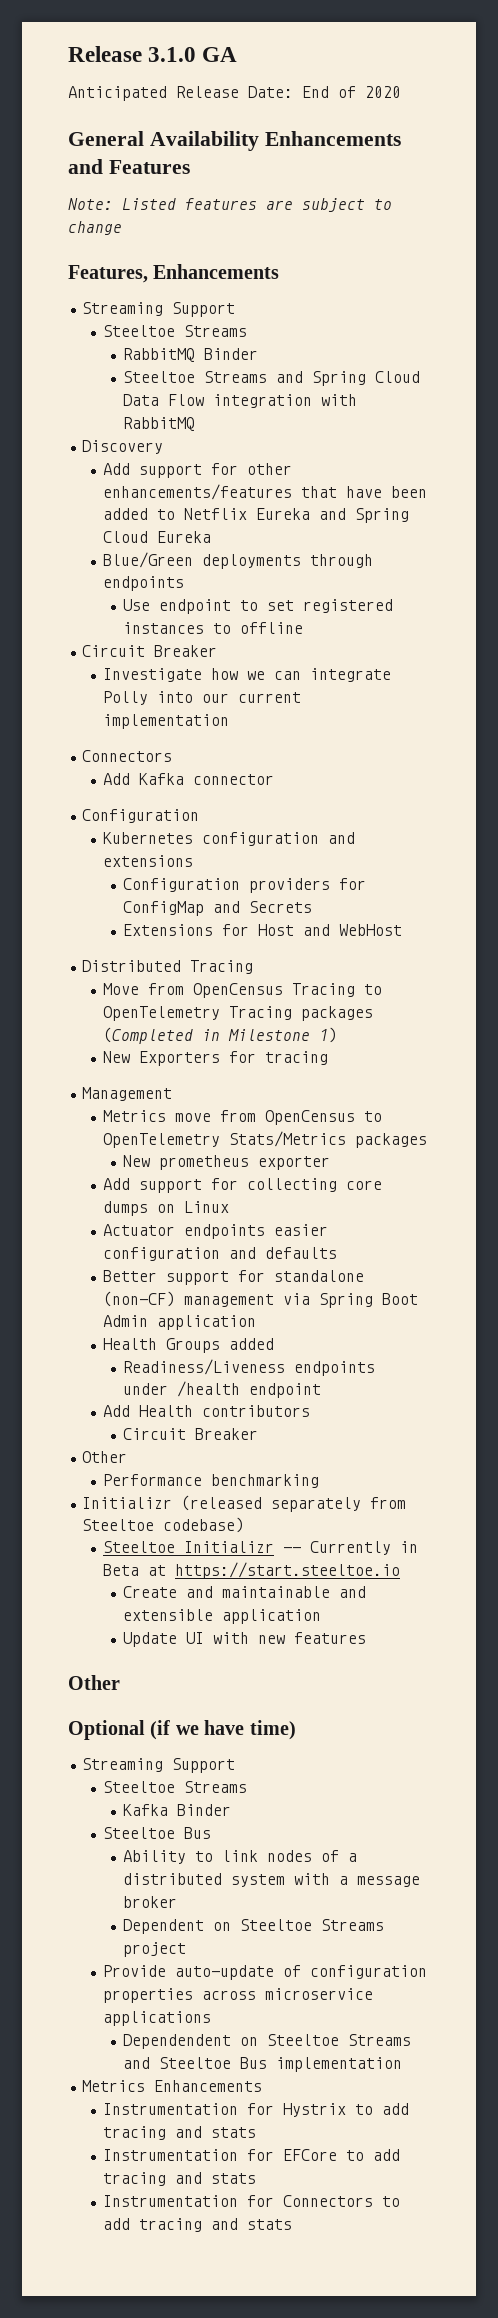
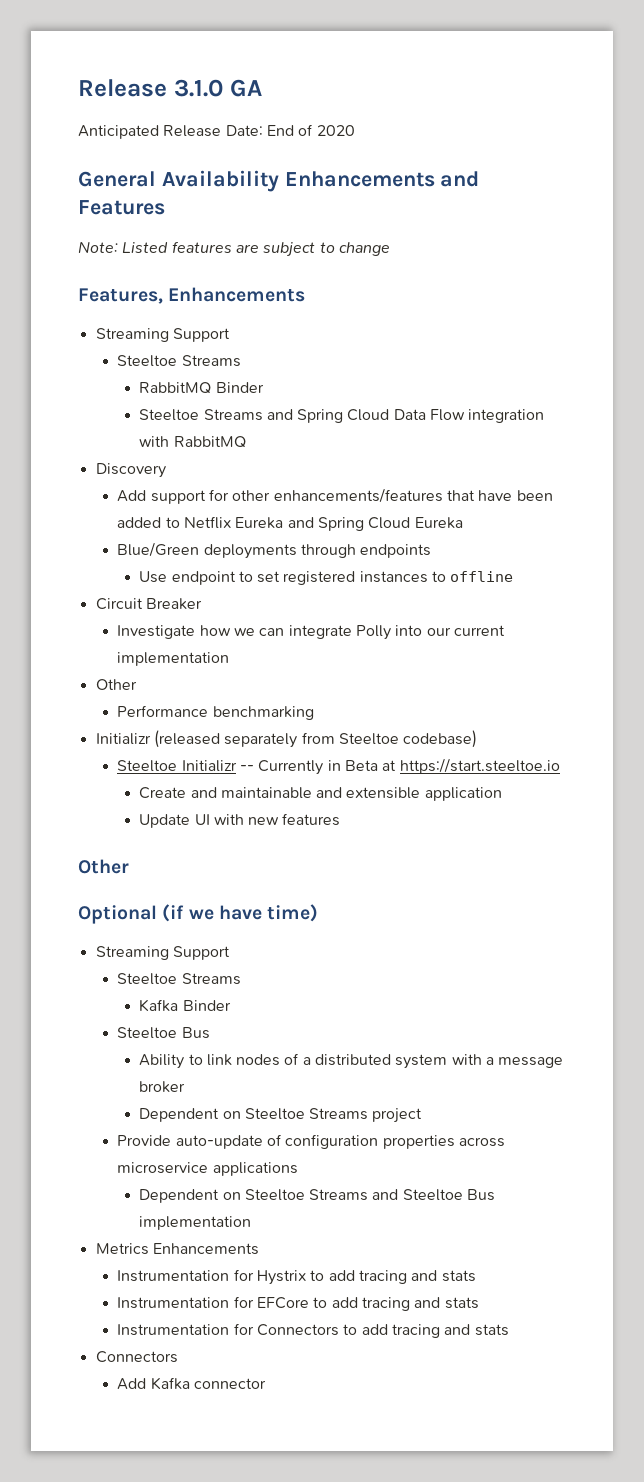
[82,750,173,762] [102,773,274,785] [82,809,200,823] [102,832,355,846] [102,855,193,867] [123,878,367,893] [123,901,313,916] [123,924,403,936] [82,960,254,974] [102,983,382,998] [102,1006,373,1021] [102,1027,337,1044] [102,1051,328,1066] [82,1087,173,1101] [102,1110,382,1125] [102,1131,427,1148] [123,1155,331,1170] [102,1178,382,1193] [102,1201,229,1216] [102,1224,328,1239] [102,1247,337,1261] [102,1270,364,1285] [102,1291,418,1308] [102,1315,256,1330] [102,1338,274,1353] [123,1359,376,1376] [123,1381,322,1398] [102,1405,310,1417] [123,1428,259,1440] // Connectors // Add Kafka connector // Configuration // Kubernetes configuration and extensions // Configuration providers for ConfigMap and Secrets // Extensions for Host and WebHost // Distributed Tracing // Move from OpenCensus Tracing to OpenTelemetry Tracing packages (Completed in Milestone 1) // New Exporters for tracing // Management // Metrics move from OpenCensus to OpenTelemetry Stats/Metrics packages // New prometheus exporter // Add support for collecting core dumps on Linux // Actuator endpoints easier configuration and defaults // Better support for standalone (non-CF) management via Spring Boot Admin application // Health Groups added // Readiness/Liveness endpoints under /health endpoint // Add Health contributors // Circuit Breaker -> (230, 659) none
[123,2034,232,2049] Dependendent -> [139,1189,220,1203] Dependent
(292, 2224) none -> [95,1351,178,1363] [117,1377,267,1390] // Connectors // Add Kafka connector

